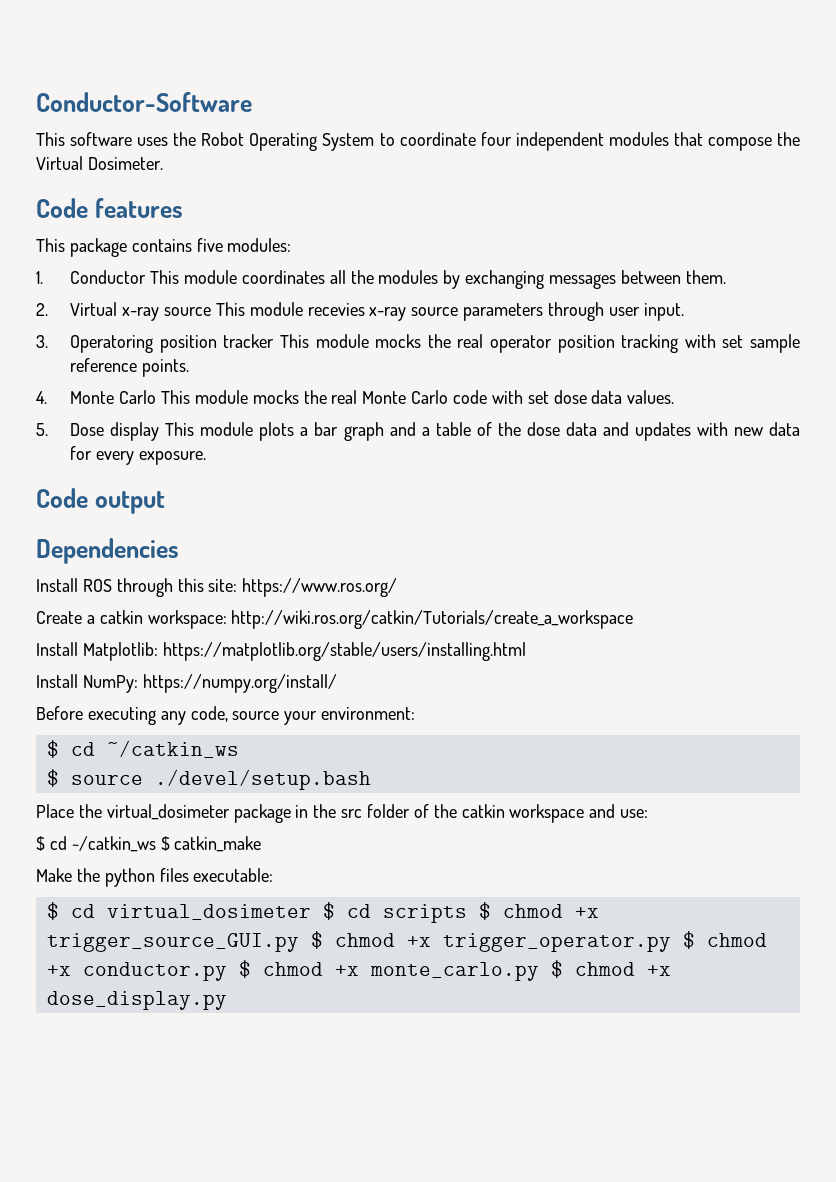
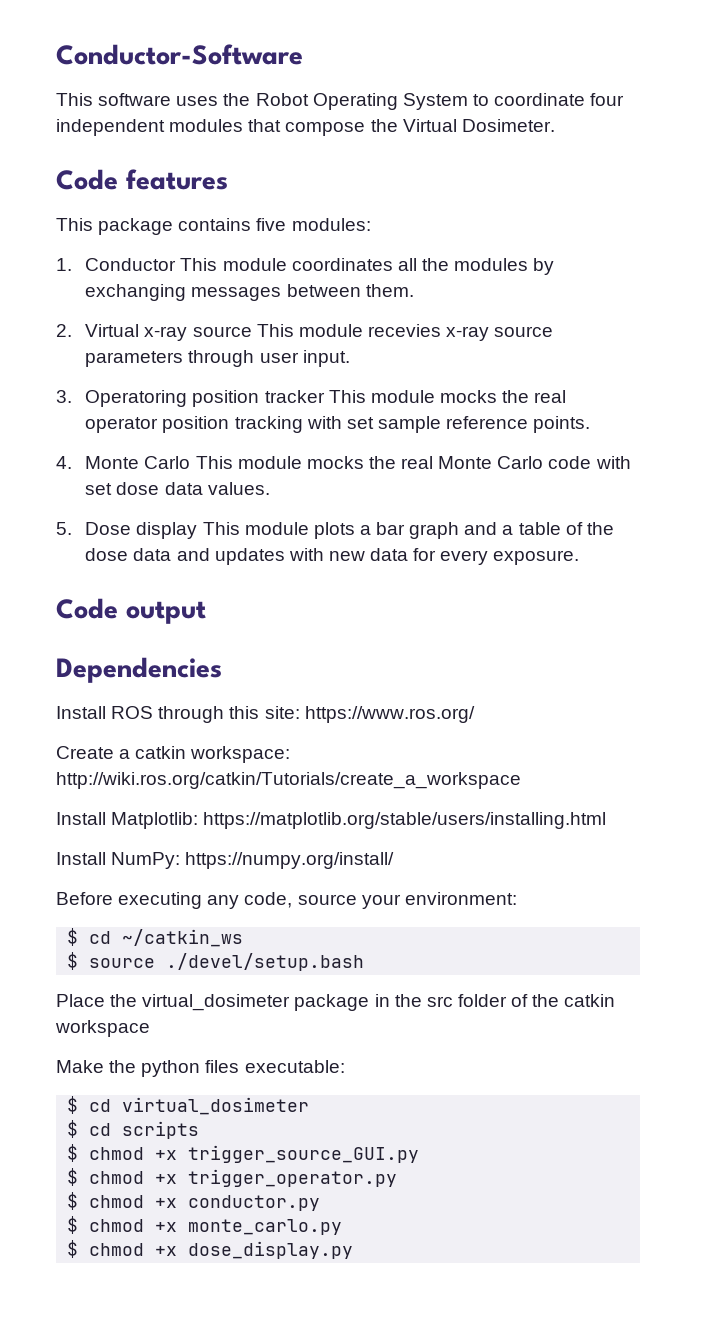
[589,804,649,818] [36,836,262,852] and use: // $ cd ~/catkin_ws $ catkin_make -> (150, 1028) none
(311, 912) none -> (310, 1106) //
(467, 913) none -> (200, 1130) //
(299, 942) none -> (420, 1154) //
(671, 942) none -> (398, 1178) //
(227, 971) none -> (321, 1203) //
(539, 971) none -> (343, 1227) //

